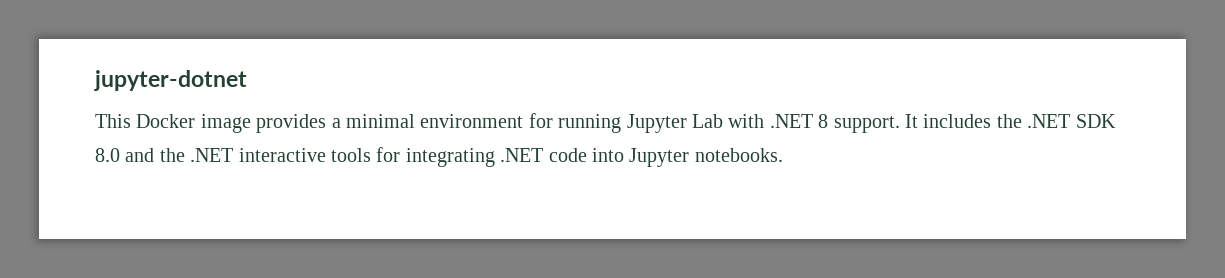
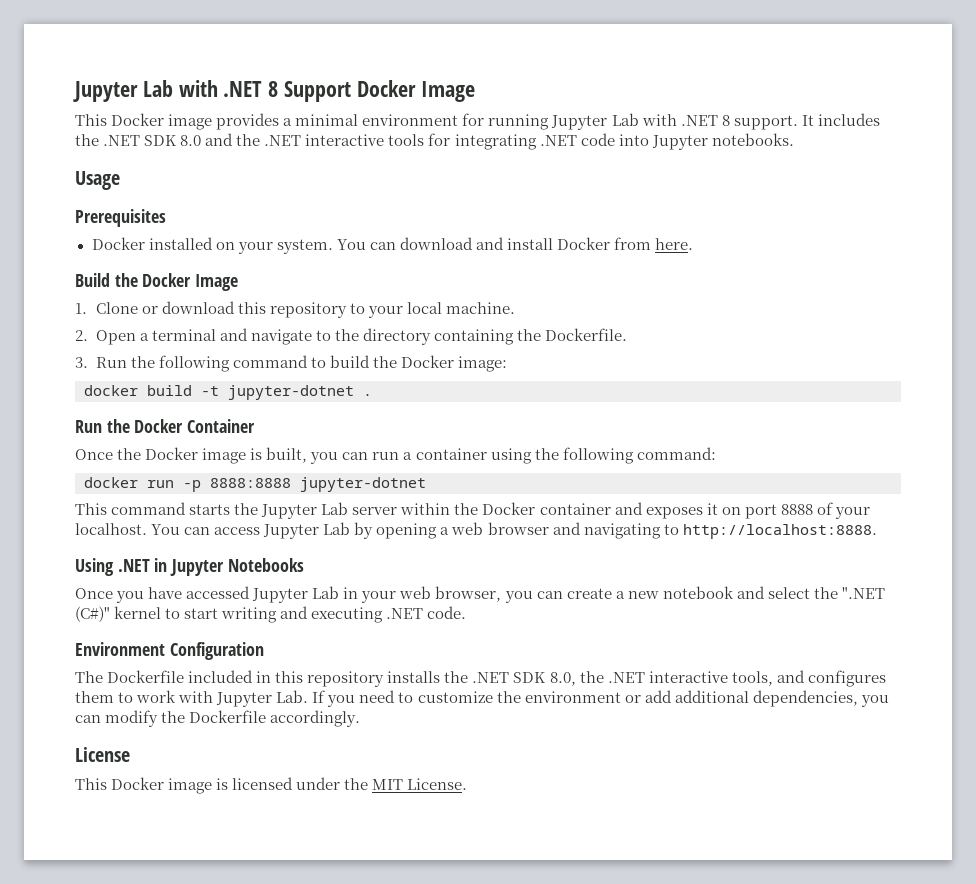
[94,70,247,91] jupyter-dotnet -> [73,80,475,102] Jupyter Lab with .NET 8 Support Docker Image
(783, 155) none -> [75,171,120,190] [75,209,166,227] [91,237,694,254] [75,273,239,291] [75,301,516,318] [75,328,628,345] [75,355,508,372] [84,385,372,400] [75,419,256,433] [75,447,716,464] [84,477,426,492] [75,502,870,519] [75,522,877,539] [75,558,304,576] [75,586,885,603] [75,606,467,623] [75,642,264,660] [75,670,886,687] [75,690,889,707] [75,710,361,727] [75,747,130,762] [75,777,468,794] // Usage // Prerequisites // Docker installed on your system. You can download and install Docker from here. // Build the Docker Image // 1. Clone or download this repository to your local machine. // 2. Open a terminal and navigate to the directory containing the Dockerfile. // 3. Run the following command to build the Docker image: // docker build -t jupyter-dotnet . // Run the Docker Container // Once the Docker image is built, you can run a container using the following command: // docker run -p 8888:8888 jupyter-dotnet // This command starts the Jupyter Lab server within the Docker container and exposes it on port 8888 of your localhost. You can access Jupyter Lab by opening a web browser and navigating to http://localhost:8888. // Using .NET in Jupyter Notebooks // Once you have accessed Jupyter Lab in your web browser, you can create a new notebook and select the ".NET (C#)" kernel to start writing and executing .NET code. // Environment Configuration // The Dockerfile included in this repository installs the .NET SDK 8.0, the .NET interactive tools, and configures them to work with Jupyter Lab. If you need to customize the environment or add additional dependencies, you can modify the Dockerfile accordingly. // License // This Docker image is licensed under the MIT License.

